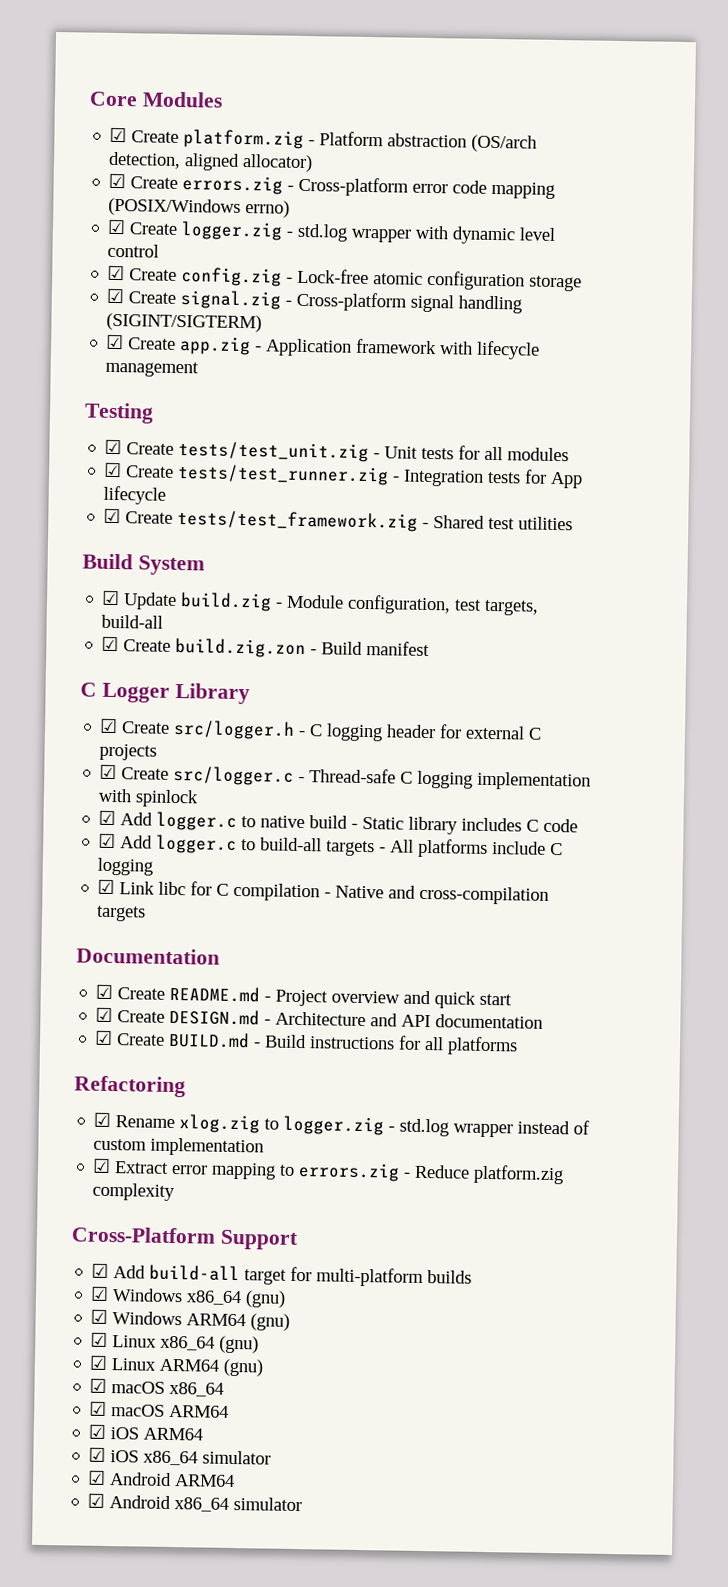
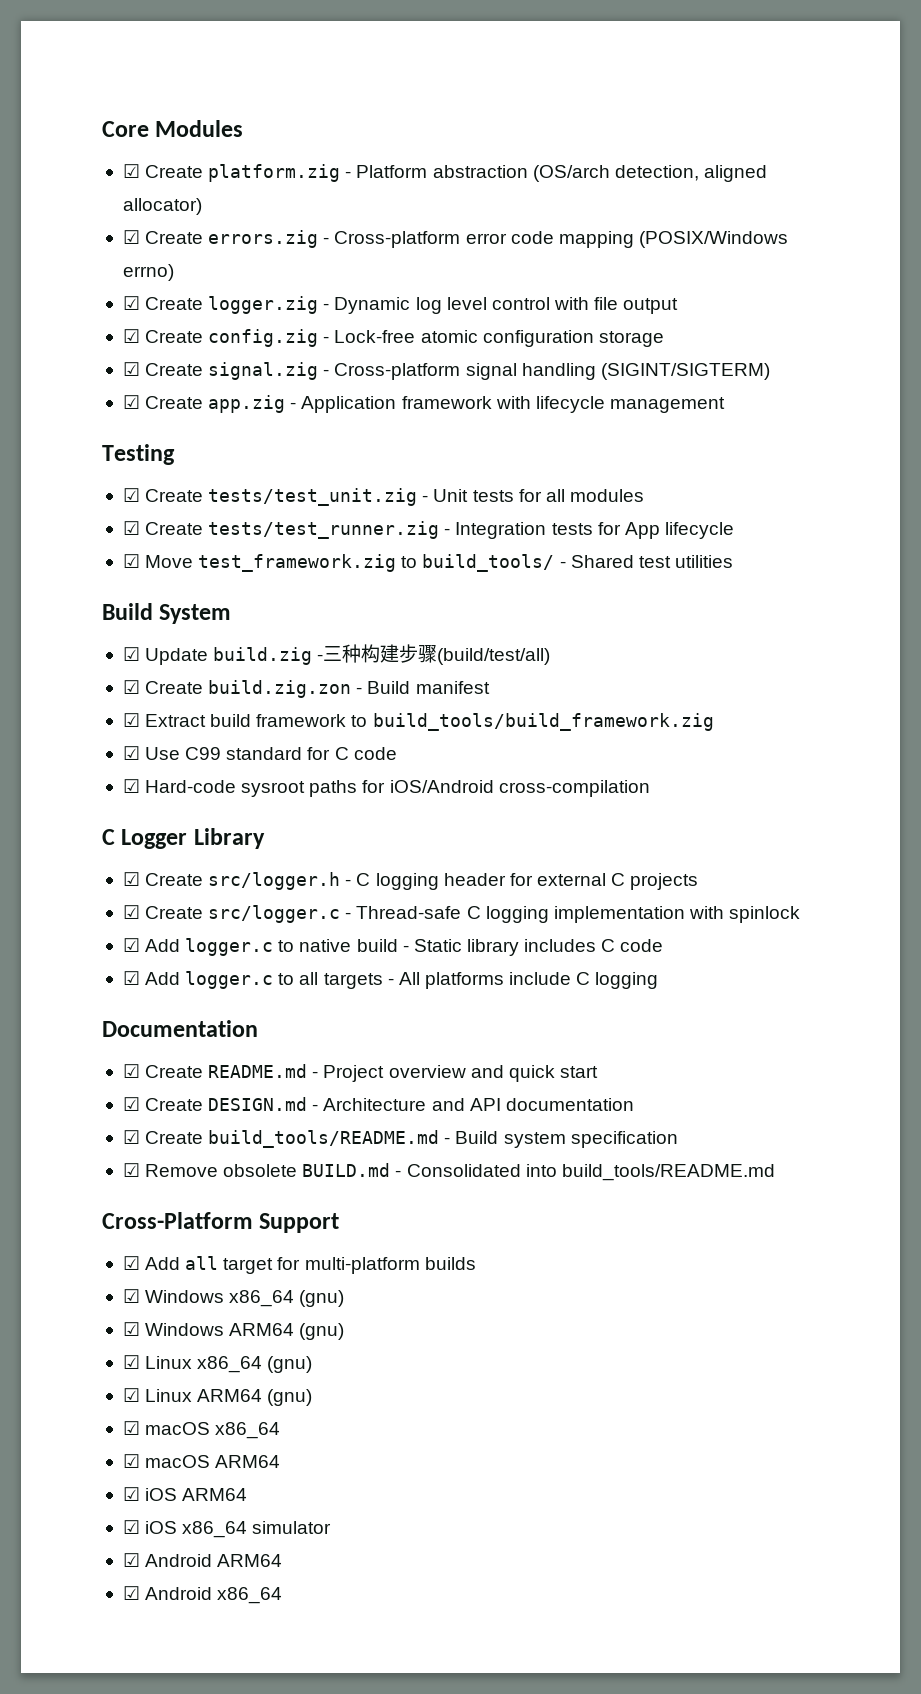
[297,223,517,245] std.log wrapper with dynamic -> [334,297,442,314] Dynamic log
(160, 250) none -> [553,297,679,314] with file output
[125,510,419,532] Create tests/test_framework.zig -> [145,554,555,572] Move test_framework.zig to build_tools/
[286,594,540,616] [101,614,164,629] Module configuration, test targets, build-all -> [323,644,551,665] 三种构建步骤(build/test/all)
(431, 649) none -> [122,713,714,731] [122,746,397,760] [122,779,650,797] // ☑ Extract build framework to build_tools/build_framework.zig // ☑ Use C99 standard for C code // ☑ Hard-code sysroot paths for iOS/Android cross-compilation
[260,837,323,852] build-all -> [299,972,319,985] all
[97,879,550,905] [96,905,147,922] // ☑ Link libc for C compilation - Native and cross-compilation targets -> (659, 980) none
[168,1031,519,1056] [74,1075,186,1098] [93,1112,591,1138] [93,1137,265,1157] [92,1158,565,1185] [92,1182,176,1202] BUILD.md - Build instructions for all platforms // Refactoring // ☑ Rename xlog.zig to logger.zig - std.log wrapper instead of custom implementation // ☑ Extract error mapping to errors.zig - Reduce platform.zig complexity -> [208,1130,678,1148] [122,1163,775,1181] build_tools/README.md - Build system specification // ☑ Remove obsolete BUILD.md - Consolidated into build_tools/README.md
[149,1264,241,1282] build-all -> [185,1256,219,1270] all
[233,1497,303,1512] simulator -> (283, 1595) none

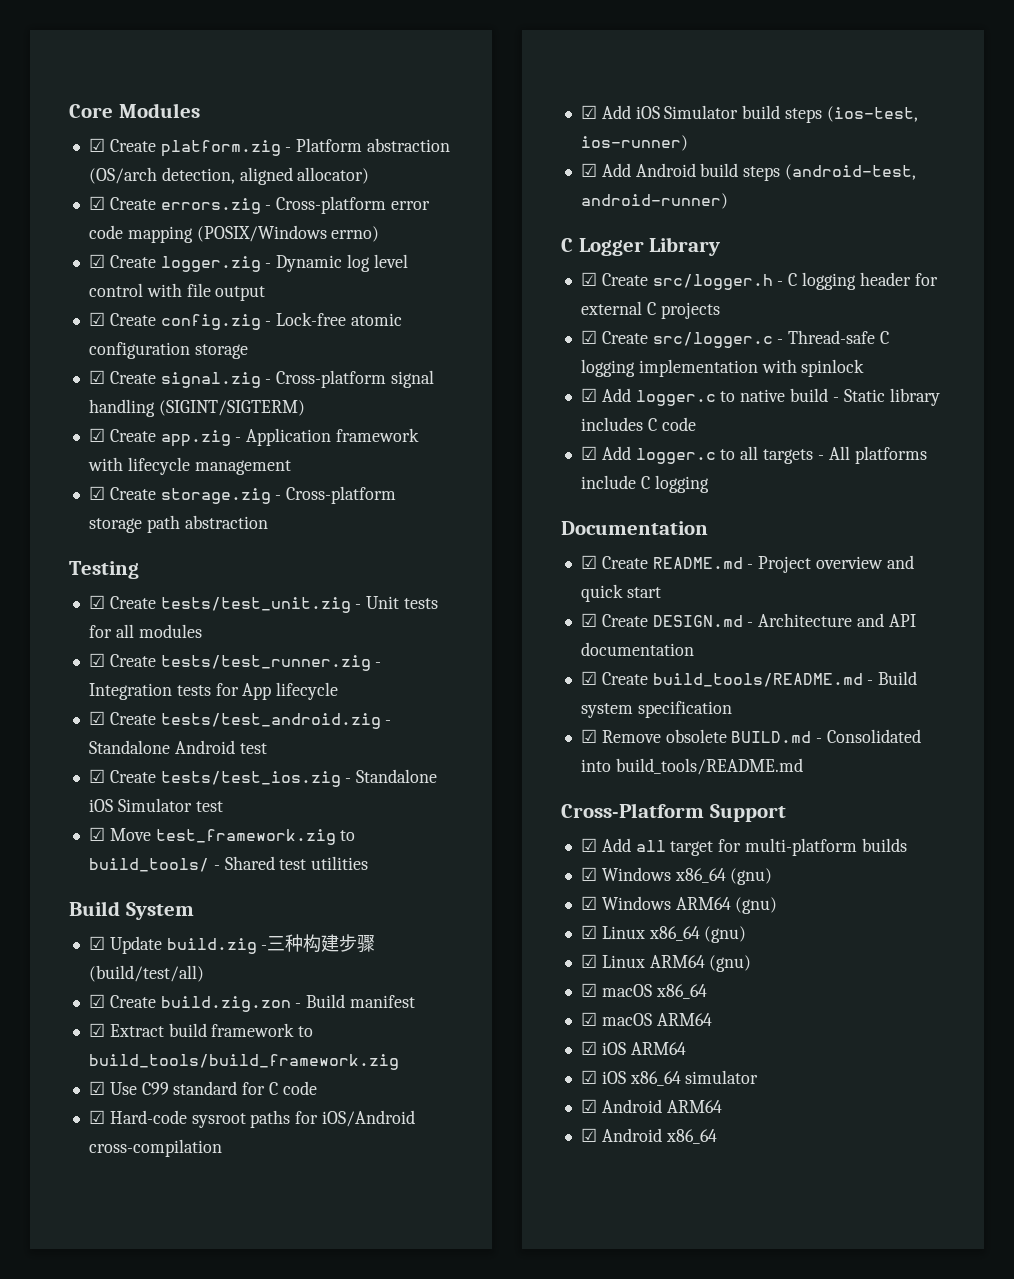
(725, 405) none -> [88,486,397,504] [88,515,268,533] // ☑ Create storage.zig - Cross-platform storage path abstraction
(734, 530) none -> [88,711,392,729] [88,740,267,754] [88,769,438,787] [88,798,223,812] // ☑ Create tests/test_android.zig - Standalone Android test // ☑ Create tests/test_ios.zig - Standalone iOS Simulator test
(650, 788) none -> [580,105,918,123] [580,135,688,151] [580,163,917,181] [580,193,728,209] // ☑ Add iOS Simulator build steps (ios-test, ios-runner) // ☑ Add Android build steps (android-test, android-runner)

